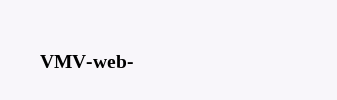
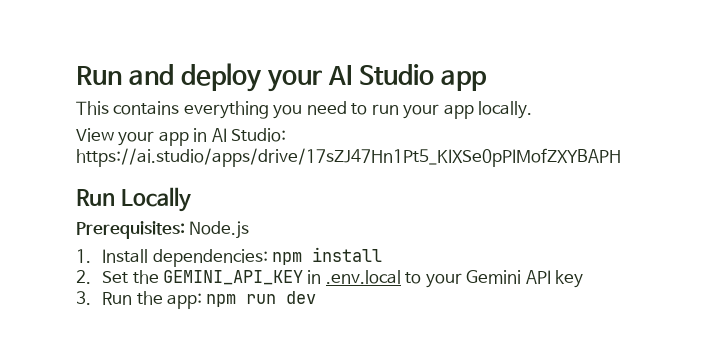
[40,55,134,68] VMV-web- -> [76,63,487,92] [76,101,533,119] [76,128,287,146] [76,148,621,167] [76,187,191,212] [76,221,250,239] [76,247,382,267] [76,270,584,288] [76,291,317,309] Run and deploy your AI Studio app // This contains everything you need to run your app locally. // View your app in AI Studio: https://ai.studio/apps/drive/17sZJ47Hn1Pt5_KIXSe0pPIMofZXYBAPH // Run Locally // Prerequisites: Node.js // 1. Install dependencies: npm install // 2. Set the GEMINI_API_KEY in .env.local to your Gemini API key // 3. Run the app: npm run dev

